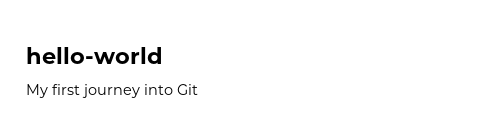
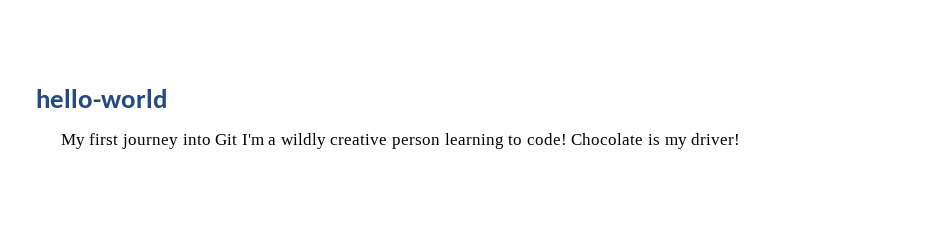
(198, 89) none -> [241,133,741,149] I'm a wildly creative person learning to code! Chocolate is my driver!

